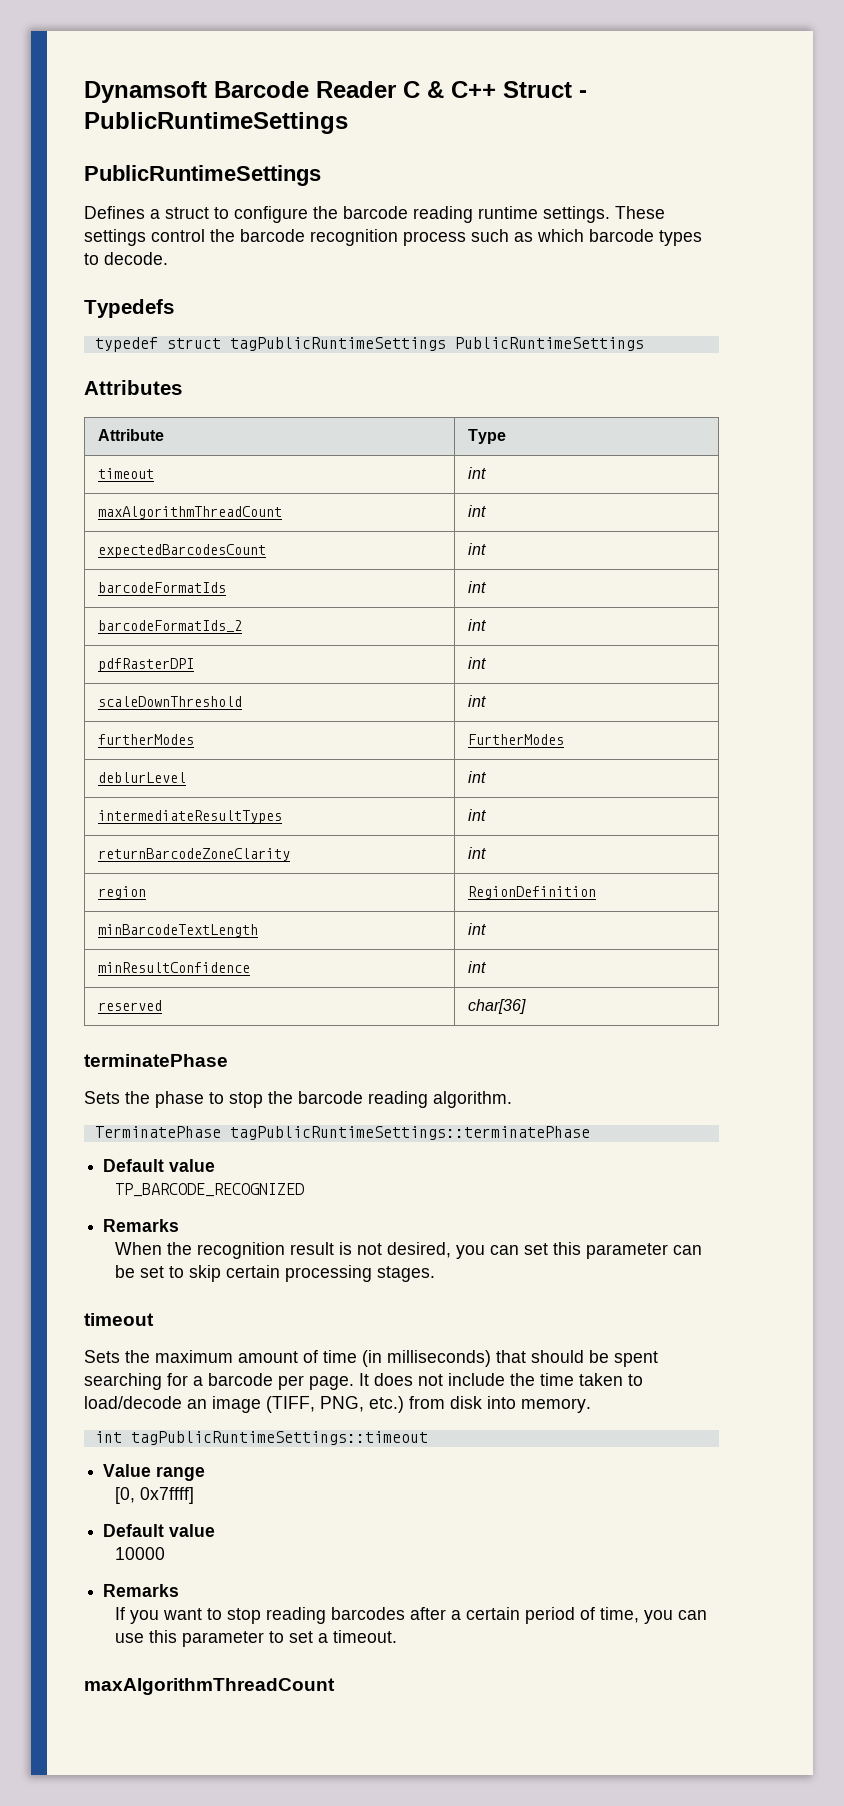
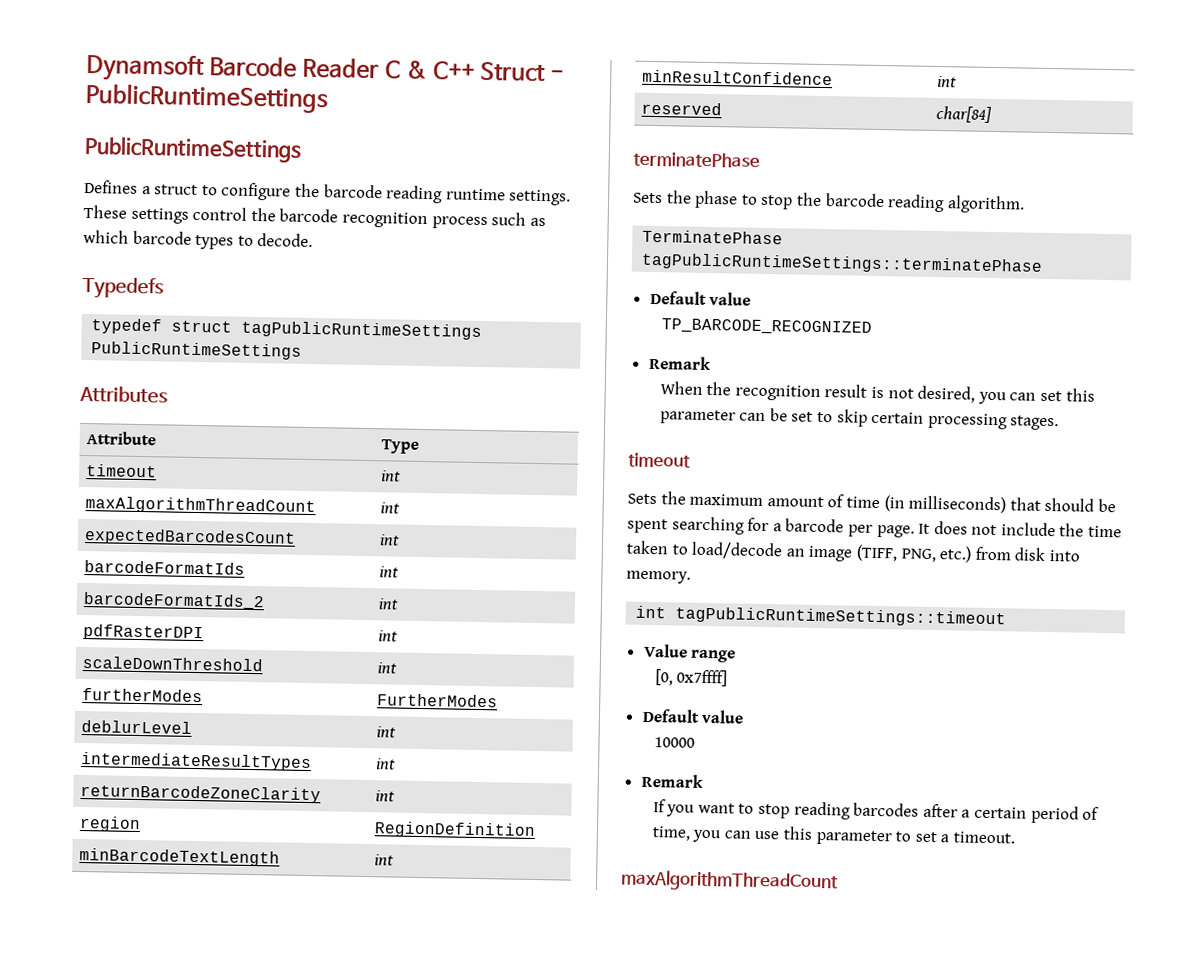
[467,999,526,1014] char[36] -> [936,105,993,123] char[84]
[103,1219,180,1232] Remarks -> [648,355,711,371] Remark
[103,1584,180,1597] Remarks -> [640,773,703,788] Remark

